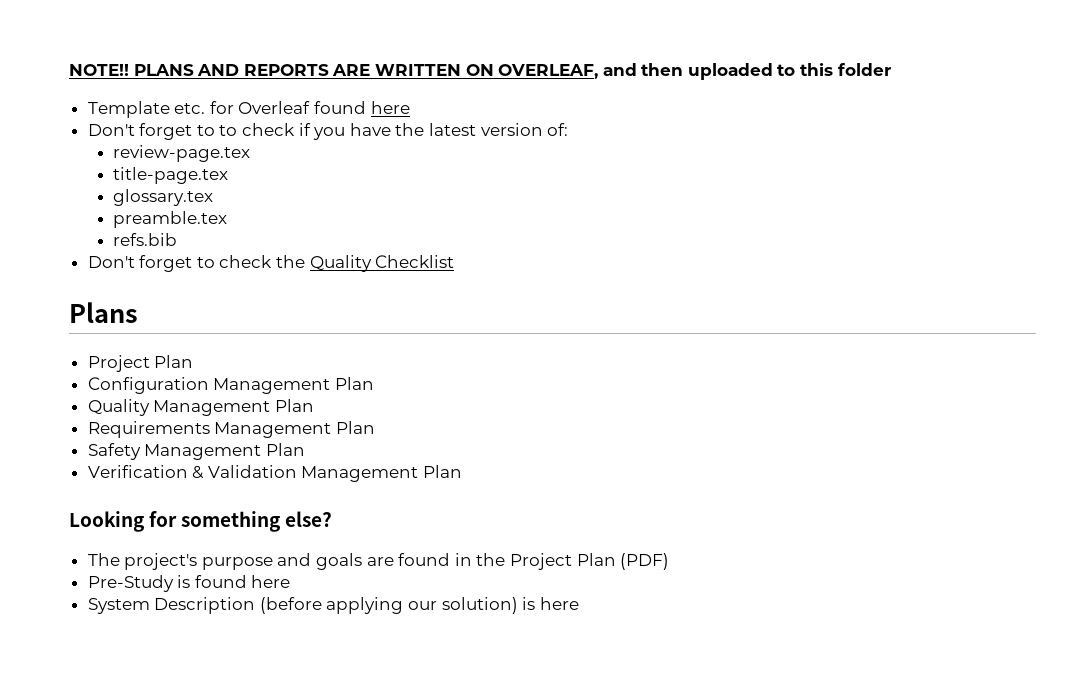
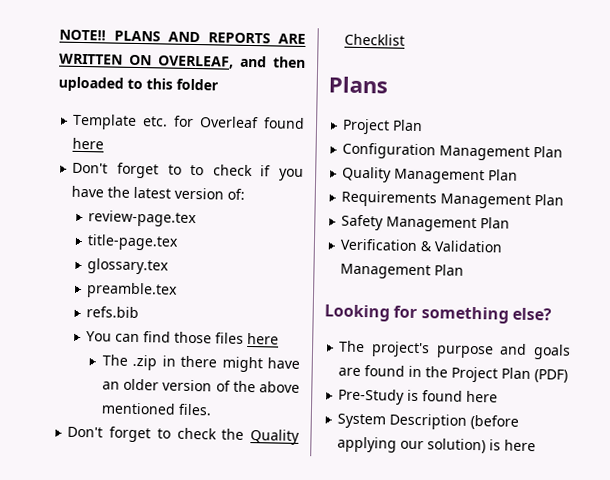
(178, 239) none -> [86,331,280,345] [101,354,300,373] [101,378,300,393] [100,402,212,416] // You can find those files here // The .zip in there might have an older version of the above mentioned files.

